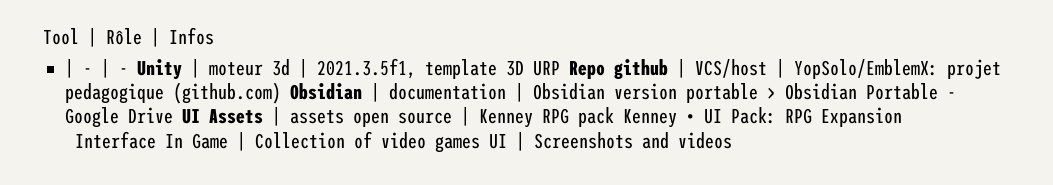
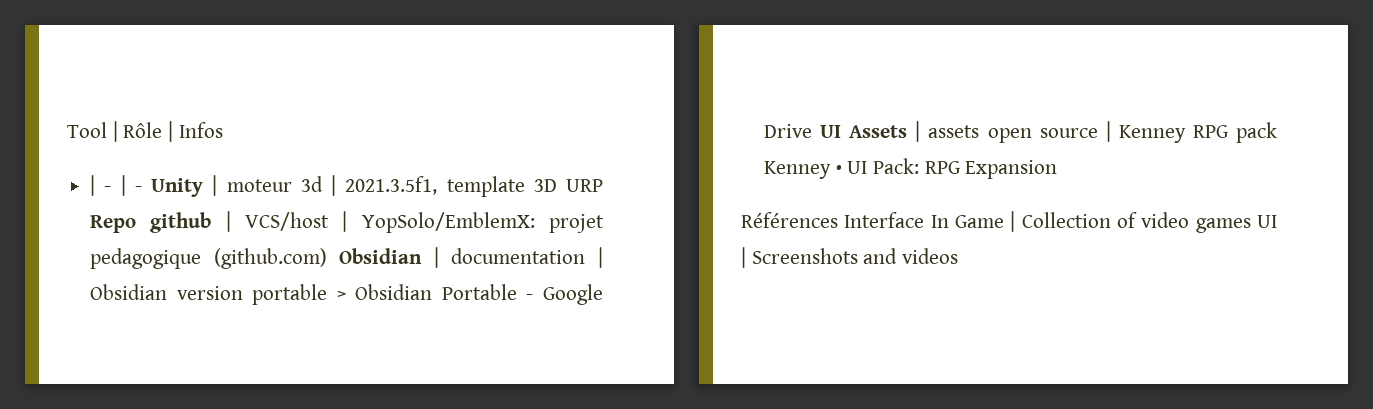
(902, 117) none -> [741,212,838,228] Références

